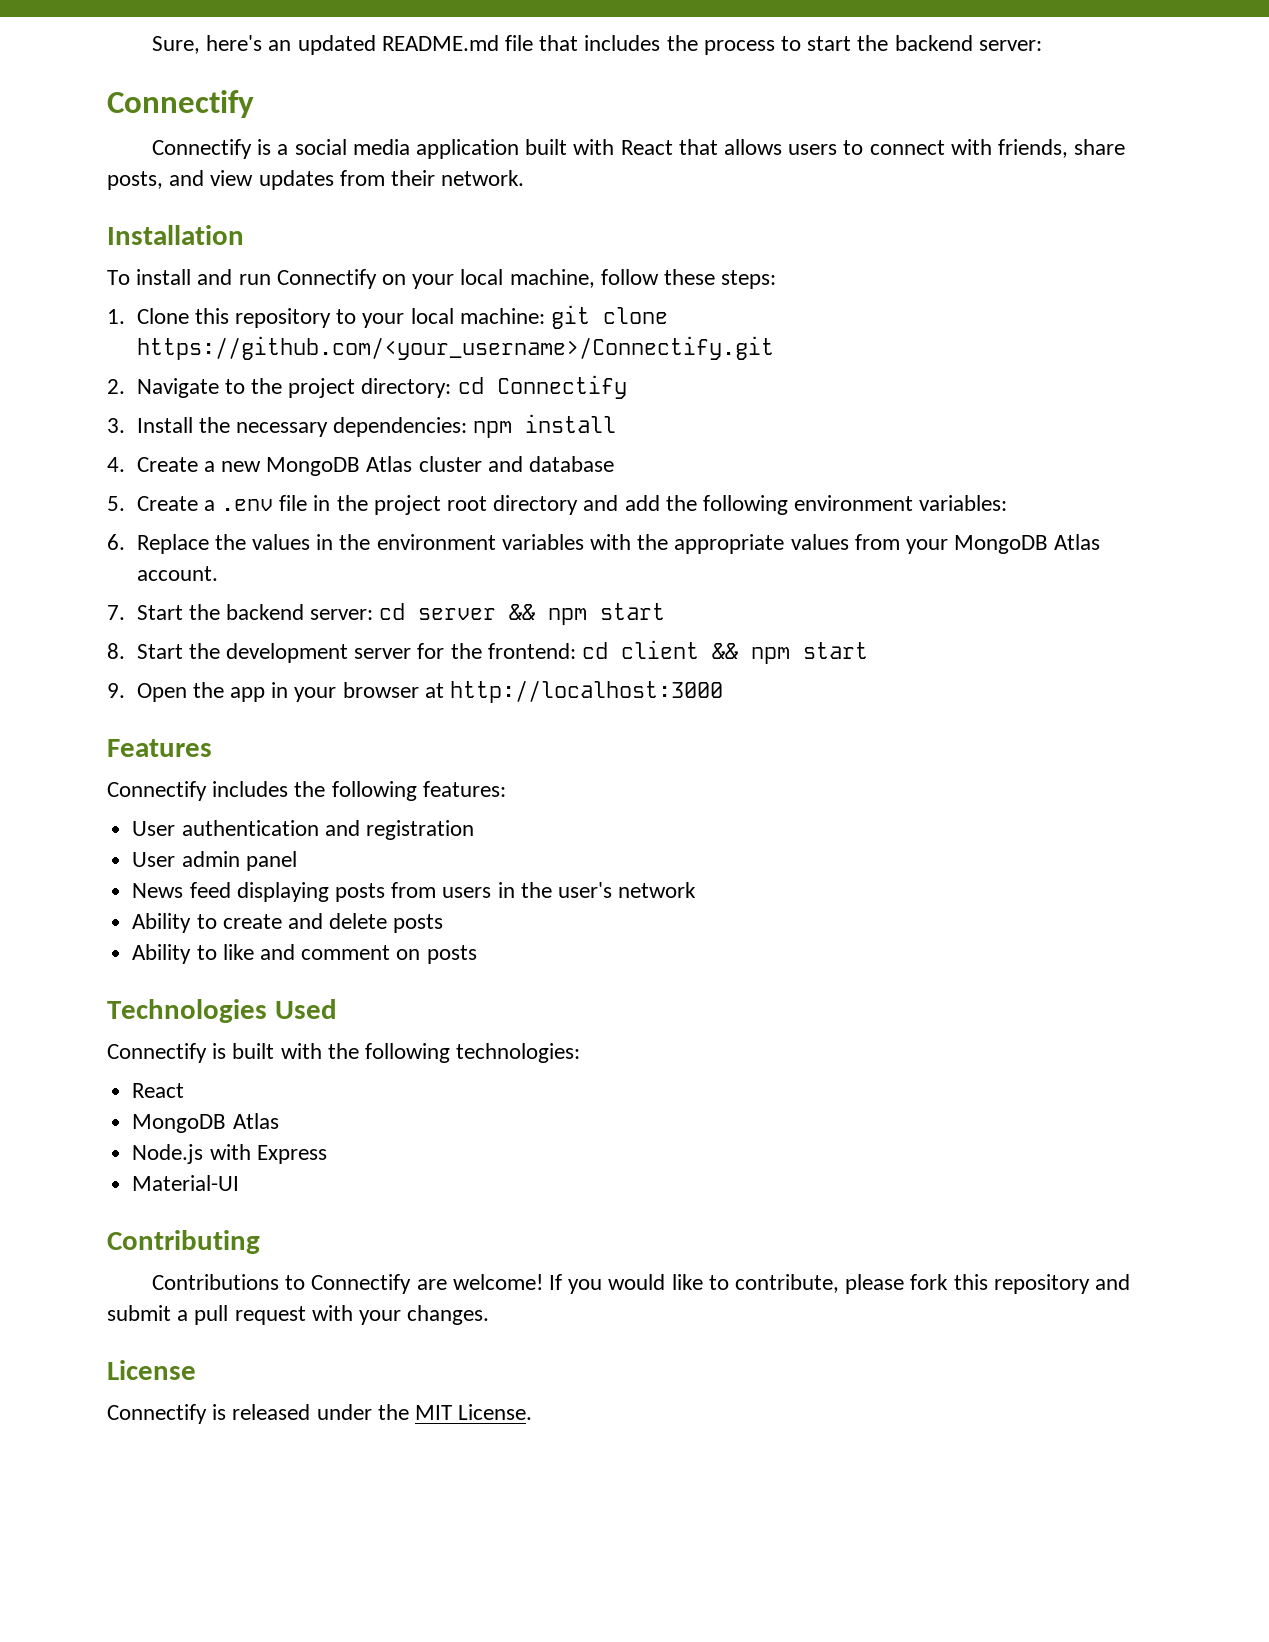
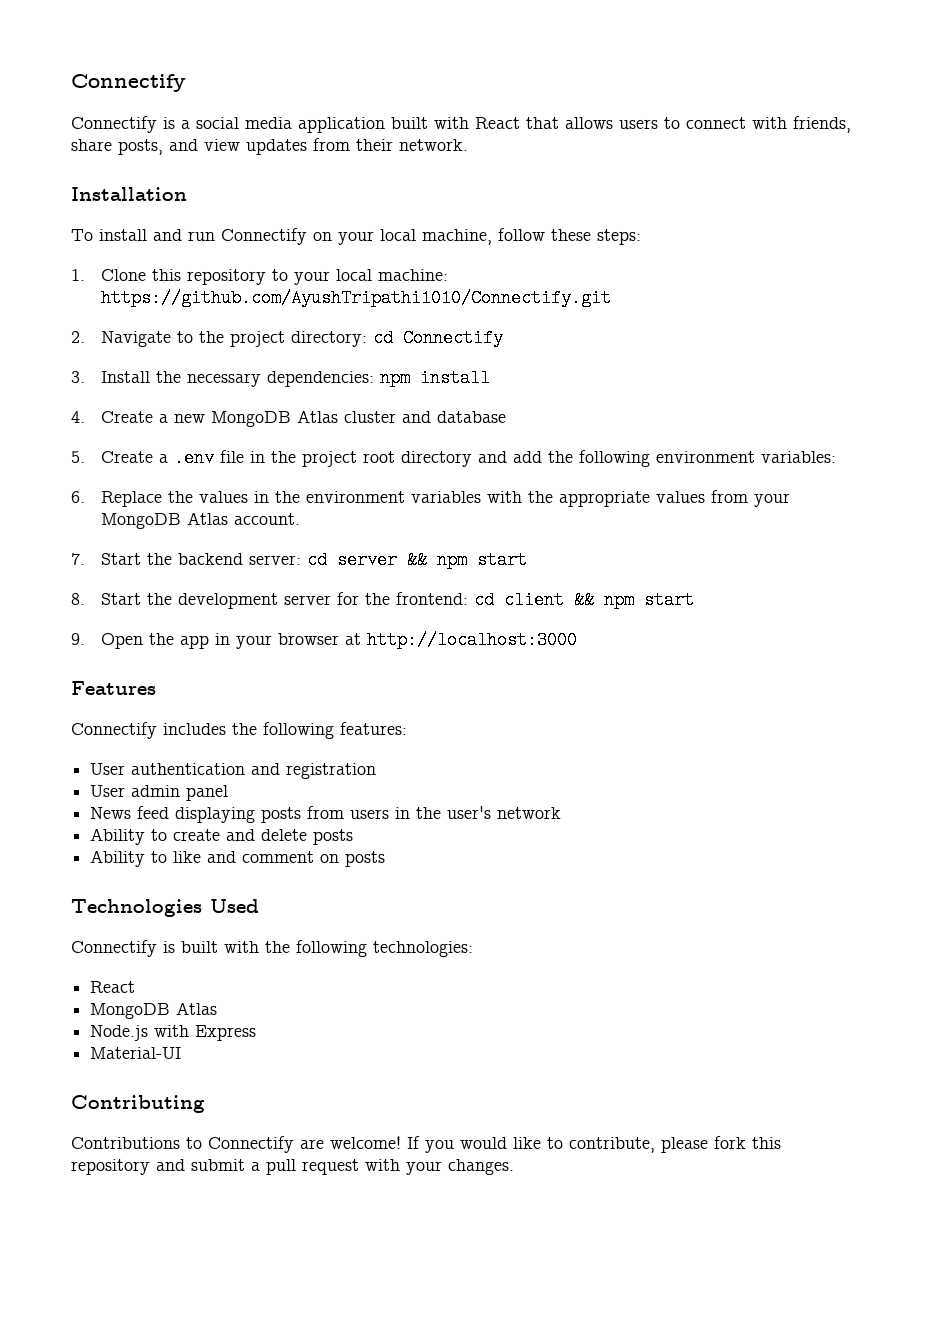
[151,35,1042,55] Sure, here's an updated README.md file that includes the process to start the backend server: // -> (71, 83) none
[550,305,668,329] [136,336,774,360] git clone https://github.com/<your_username>/Connectify.git -> [101,289,612,307] https://github.com/AyushTripathi1010/Connectify.git
[107,1360,196,1380] [107,1404,533,1424] // License // Connectify is released under the MIT License. -> (514, 1167) none

